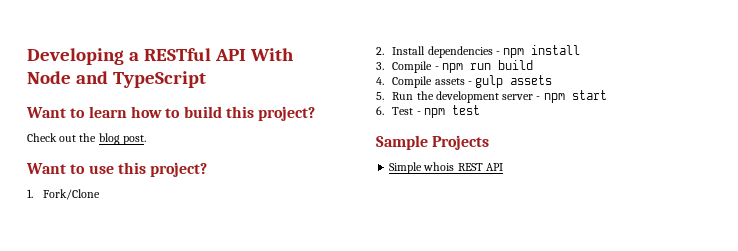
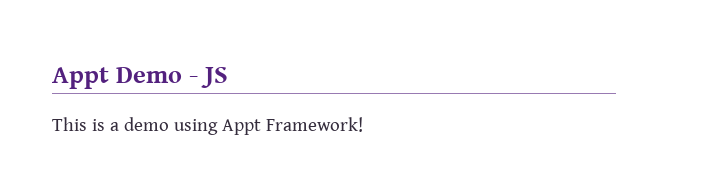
[27,48,294,65] [27,71,206,88] [26,106,316,121] [27,133,146,145] [26,162,208,177] [27,189,101,200] [376,45,581,58] [376,60,533,73] [376,75,553,88] [376,90,607,103] [376,105,480,118] [376,135,490,150] [389,162,503,174] Developing a RESTful API With Node and TypeScript // Want to learn how to build this project? // Check out the blog post. // Want to use this project? // 1. Fork/Clone // 2. Install dependencies - npm install // 3. Compile - npm run build // 4. Compile assets - gulp assets // 5. Run the development server - npm start // 6. Test - npm test // Sample Projects // Simple whois REST API -> [52,67,229,89] [52,117,363,135] Appt Demo - JS // This is a demo using Appt Framework!

